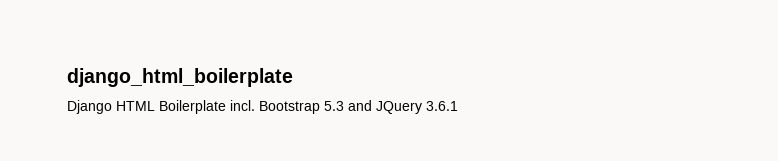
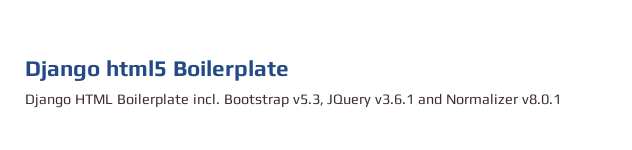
[67,68,293,87] django_html_boilerplate -> [25,60,290,81] Django html5 Boilerplate
[324,100,458,114] 5.3 and JQuery 3.6.1 -> [292,93,562,108] v5.3, JQuery v3.6.1 and Normalizer v8.0.1

